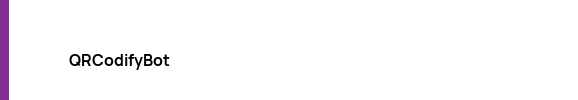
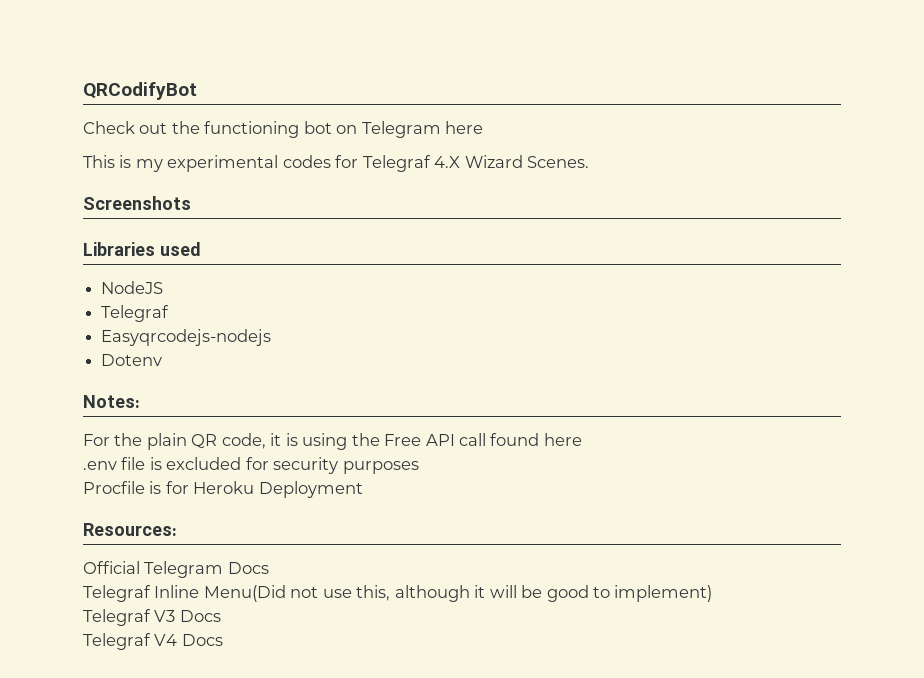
(170, 62) none -> [83,121,484,138] [83,155,590,172] [83,196,191,210] [83,242,201,256] [101,281,164,294] [101,305,170,322] [101,329,272,346] [101,354,163,366] [83,395,140,408] [83,433,582,450] [83,457,419,474] [83,481,363,498] [83,523,177,536] [83,561,269,578] [83,585,713,602] [83,609,221,626] [83,633,223,650] // Check out the functioning bot on Telegram here // This is my experimental codes for Telegraf 4.X Wizard Scenes. // Screenshots // Libraries used // NodeJS // Telegraf // Easyqrcodejs-nodejs // Dotenv // Notes: // For the plain QR code, it is using the Free API call found here // .env file is excluded for security purposes // Procfile is for Heroku Deployment // Resources: // Official Telegram Docs // Telegraf Inline Menu(Did not use this, although it will be good to implement) // Telegraf V3 Docs // Telegraf V4 Docs

